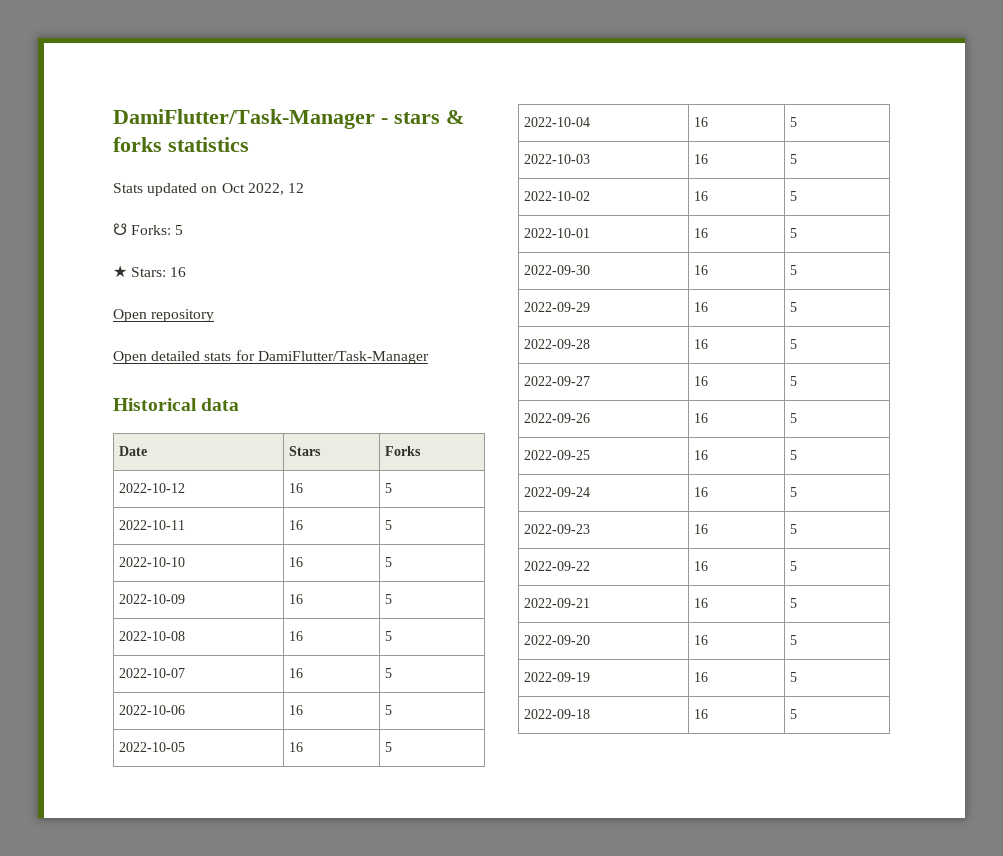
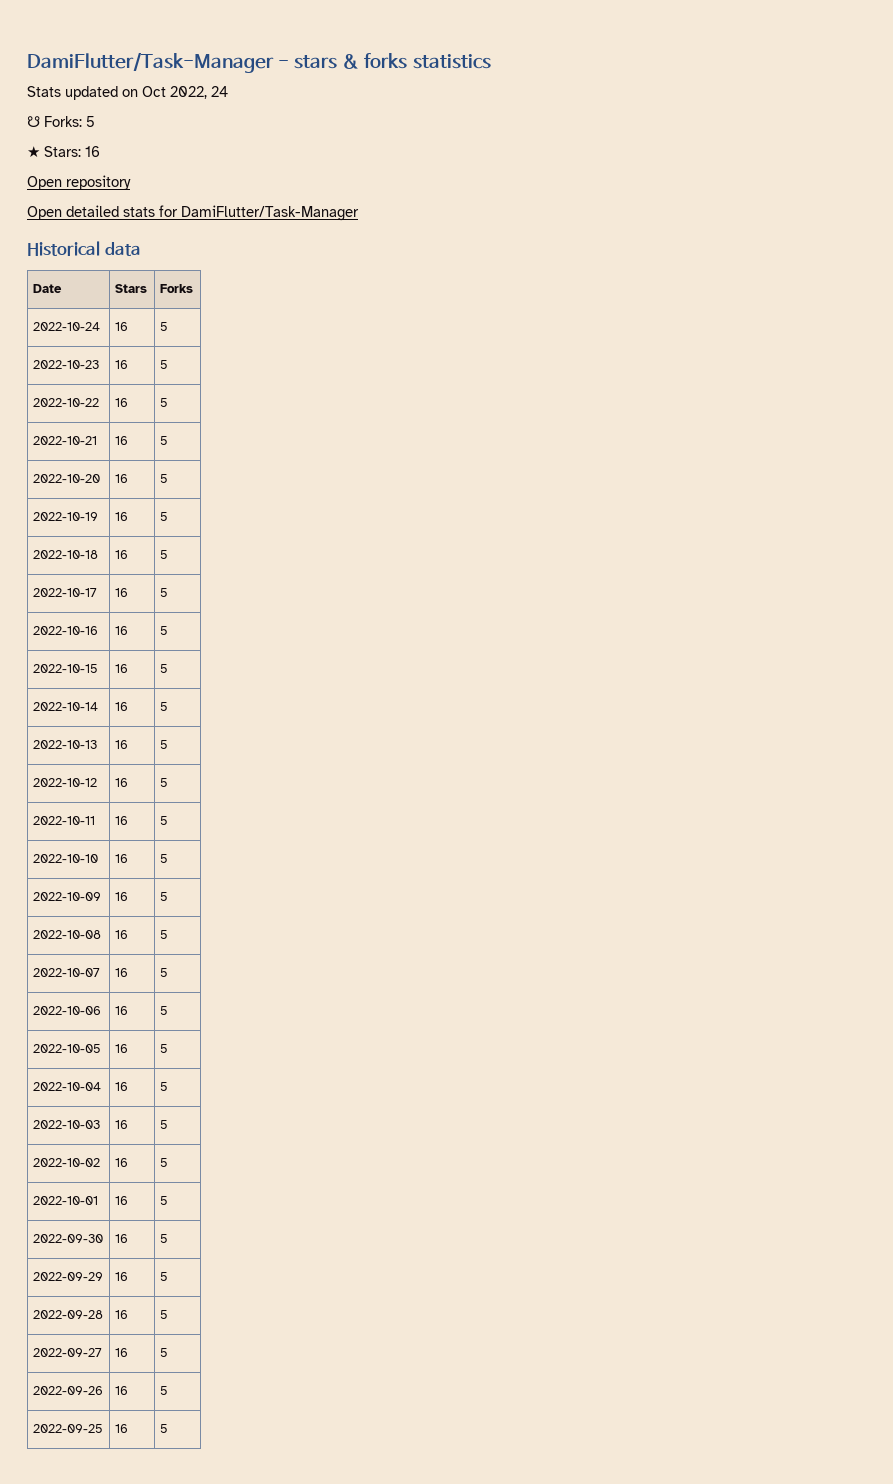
[287,183,304,193] 12 -> [211,86,228,97] 24
(422, 451) none -> [32,322,100,331] [114,322,128,331] [159,322,168,331] [32,360,99,369] [114,360,128,369] [159,360,168,369] [32,398,99,407] [114,398,128,407] [159,398,168,407] [32,436,97,445] [114,436,128,445] [159,436,168,445] [32,474,100,483] [114,474,128,483] [159,474,168,483] [32,512,98,521] [114,512,128,521] [159,512,168,521] [32,550,98,559] [114,550,128,559] [159,550,168,559] [32,588,97,597] [114,588,128,597] [159,588,168,597] [32,626,98,635] [114,626,128,635] [159,626,168,635] [32,664,98,673] [114,664,128,673] [159,664,168,673] [32,702,98,711] [114,702,128,711] [159,702,168,711] [32,740,97,749] [114,740,128,749] [159,740,168,749] // 2022-10-24 | 16 | 5 // 2022-10-23 | 16 | 5 // 2022-10-22 | 16 | 5 // 2022-10-21 | 16 | 5 // 2022-10-20 | 16 | 5 // 2022-10-19 | 16 | 5 // 2022-10-18 | 16 | 5 // 2022-10-17 | 16 | 5 // 2022-10-16 | 16 | 5 // 2022-10-15 | 16 | 5 // 2022-10-14 | 16 | 5 // 2022-10-13 | 16 | 5
[524,487,591,497] [694,487,709,497] [790,487,798,497] [524,524,591,534] [694,524,709,534] [790,524,798,534] [524,561,591,571] [694,561,709,571] [790,561,798,571] [524,598,591,608] [694,598,709,608] [790,598,798,608] [524,635,591,645] [694,635,709,645] [790,635,798,645] [524,672,591,682] [694,672,709,682] [790,672,798,682] [524,709,591,719] [694,709,709,719] [790,709,798,719] // 2022-09-24 | 16 | 5 // 2022-09-23 | 16 | 5 // 2022-09-22 | 16 | 5 // 2022-09-21 | 16 | 5 // 2022-09-20 | 16 | 5 // 2022-09-19 | 16 | 5 // 2022-09-18 | 16 | 5 -> (168, 1428) none

